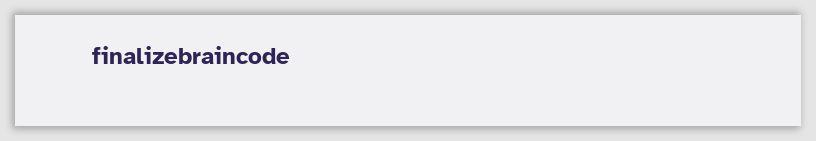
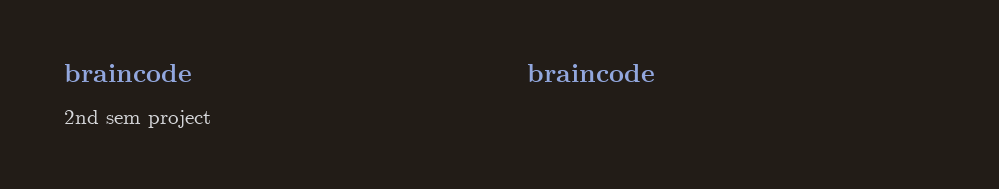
[92,46,290,64] finalizebraincode -> [64,64,192,82] [64,110,211,128] [527,64,655,82] braincode // 2nd sem project // braincode

